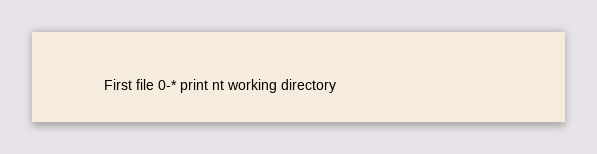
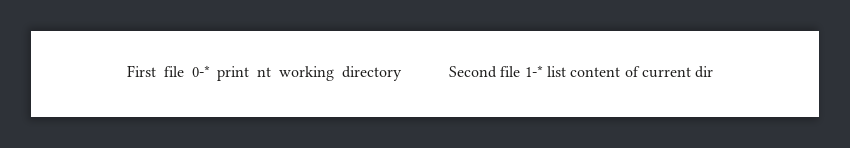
(336, 86) none -> [449,65,714,78] Second file 1-* list content of current dir

